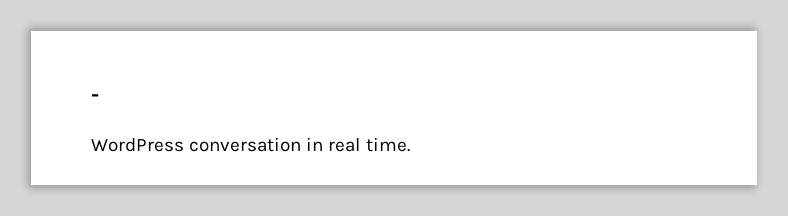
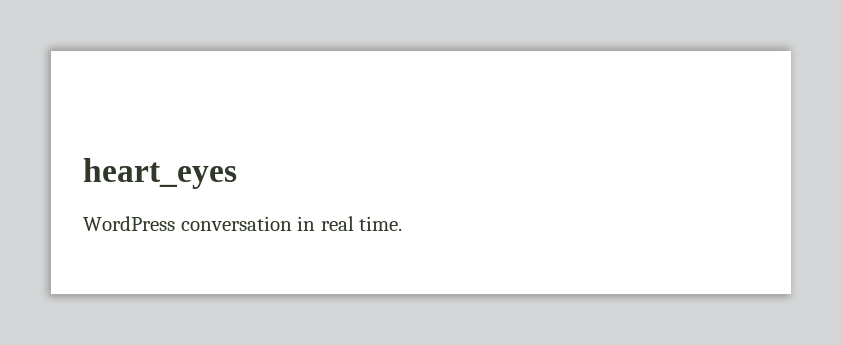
[91,94,99,102] - -> [83,158,237,189] heart_eyes

